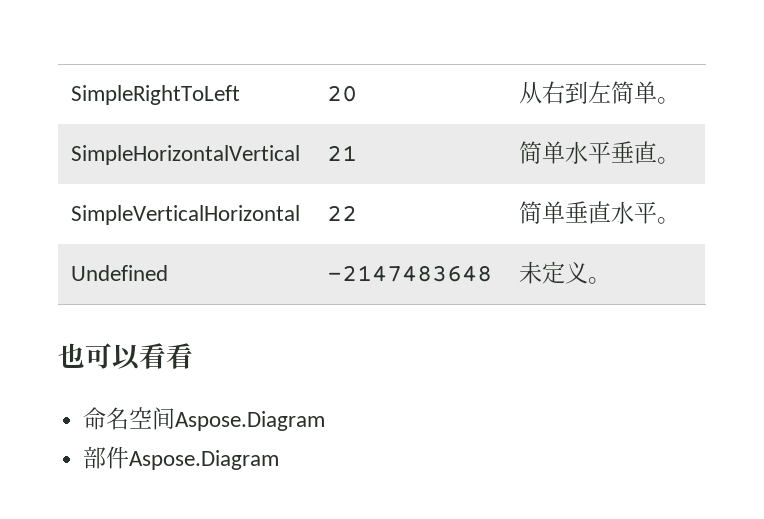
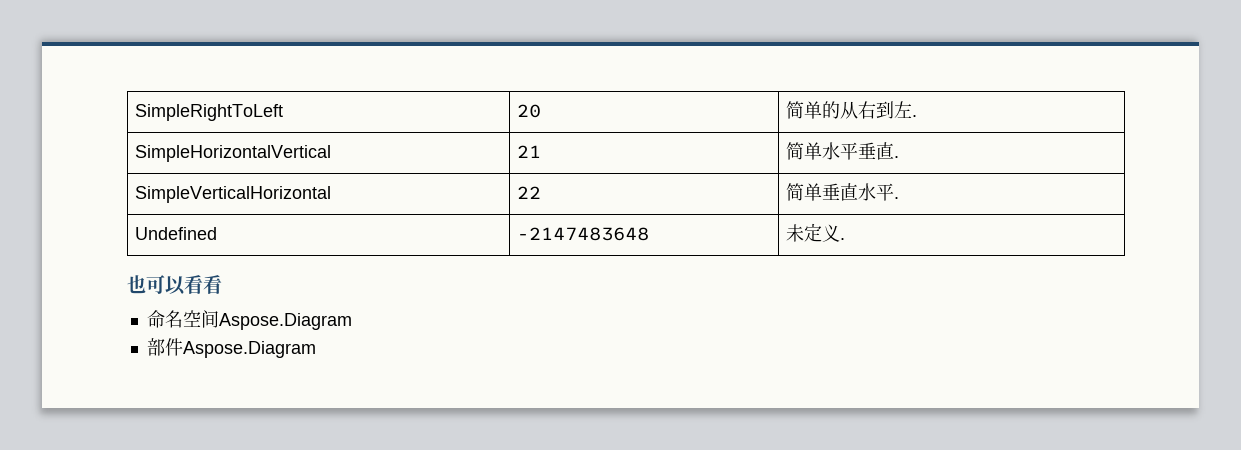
(358, 93) none -> [786,101,841,119] 简单的
[611,81,681,104] 简单。 -> [912,115,918,117] .
[657,157,681,164] 。 -> [894,156,900,158] .
[657,217,681,224] 。 -> [894,197,900,199] .
[588,277,612,284] 。 -> [840,238,846,240] .

